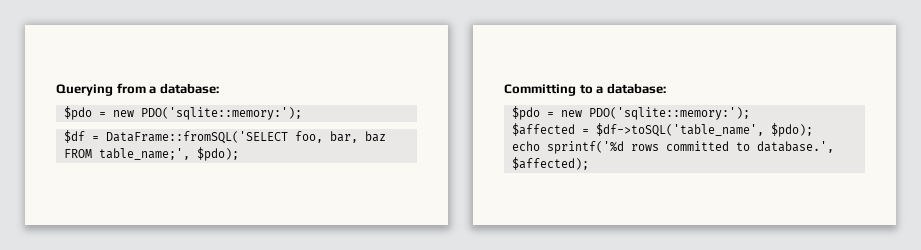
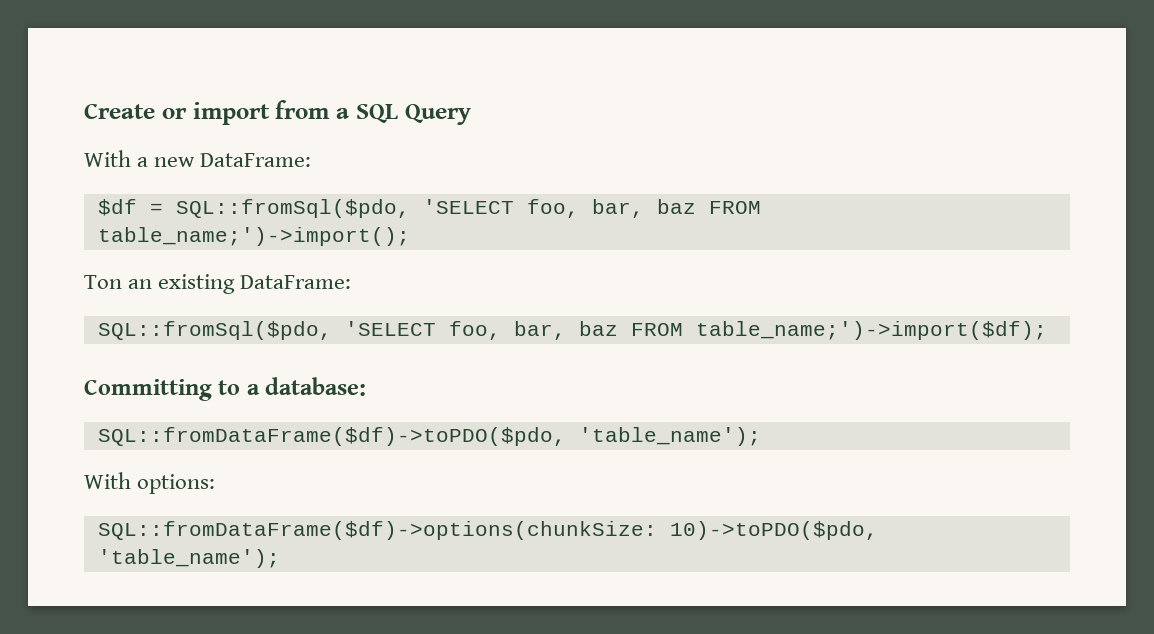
[56,83,219,96] [63,106,302,120] Querying from a database: // $pdo = new PDO('sqlite::memory:'); -> [84,100,471,125] [84,150,312,167] Create or import from a SQL Query // With a new DataFrame:
[105,131,386,144] [63,147,239,161] [504,83,666,96] [511,106,750,120] [511,123,813,137] [511,141,834,154] [511,157,589,170] DataFrame::fromSQL('SELECT foo, bar, baz FROM table_name;', $pdo); // Committing to a database: // $pdo = new PDO('sqlite::memory:'); // $affected = $df->toSQL('table_name', $pdo); // echo sprintf('%d rows committed to database.', $affected); -> [175,199,761,218] [97,227,410,246] [84,274,352,294] [97,321,1047,340] [84,377,367,401] [97,427,761,446] [84,472,216,494] [97,521,878,540] [97,549,280,568] SQL::fromSql($pdo, 'SELECT foo, bar, baz FROM table_name;')->import(); // Ton an existing DataFrame: // SQL::fromSql($pdo, 'SELECT foo, bar, baz FROM table_name;')->import($df); // Committing to a database: // SQL::fromDataFrame($df)->toPDO($pdo, 'table_name'); // With options: // SQL::fromDataFrame($df)->options(chunkSize: 10)->toPDO($pdo, 'table_name');

